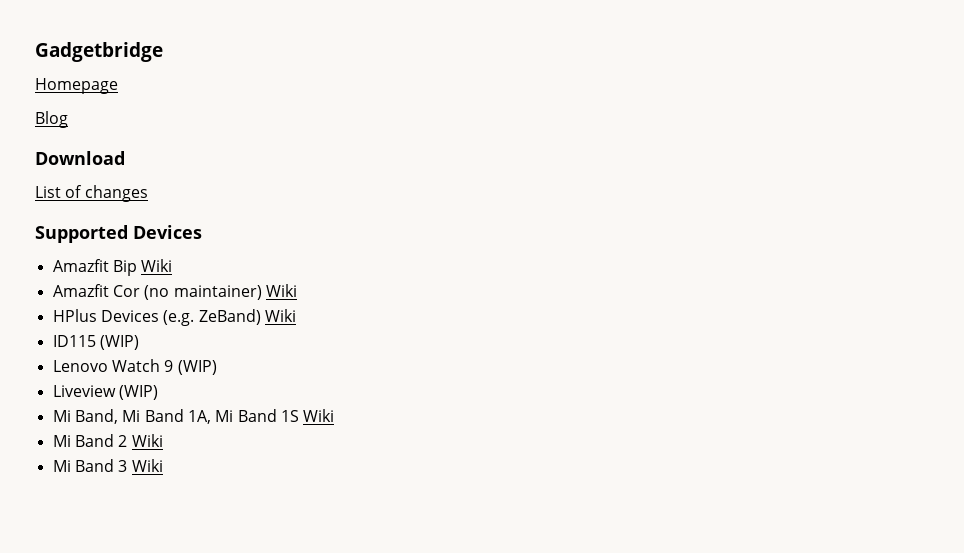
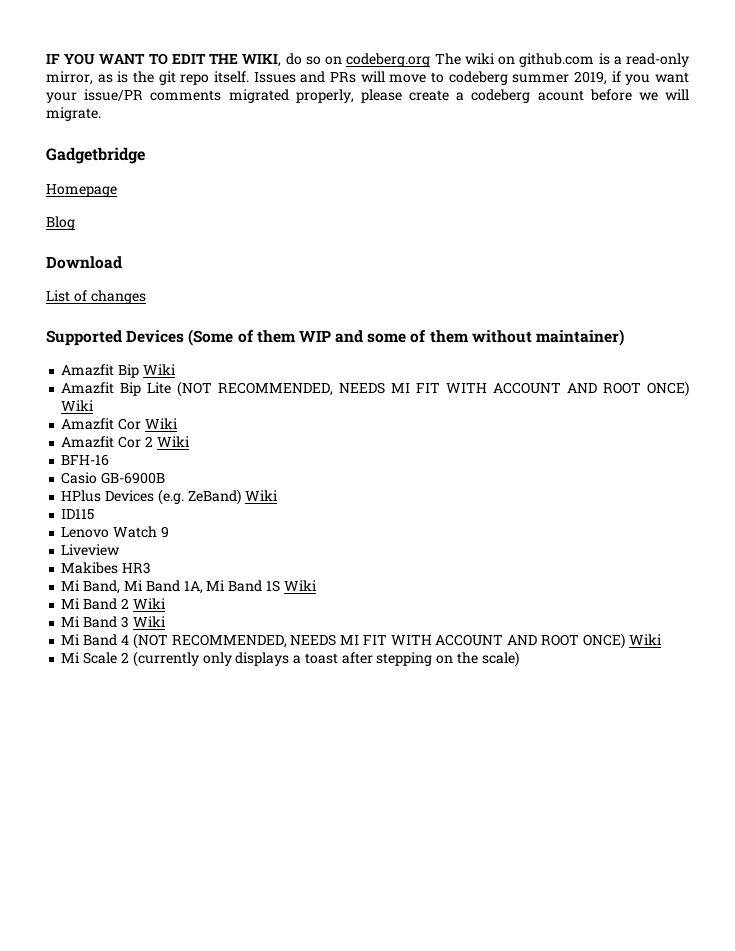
(35, 52) none -> [46,53,690,67] [46,71,689,85] [46,89,689,103] [46,107,101,121] IF YOU WANT TO EDIT THE WIKI, do so on codeberg.org The wiki on github.com is a read-only mirror, as is the git repo itself. Issues and PRs will move to codeberg summer 2019, if you want your issue/PR comments migrated properly, please create a codeberg acount before we will migrate. //
[52,259,173,276] [52,284,297,300] // Amazfit Bip Wiki // Amazfit Cor (no maintainer) Wiki -> [188,329,625,346] [61,364,176,378] [61,381,689,397] [61,400,95,411] [61,418,178,430] [61,436,190,448] [61,454,110,466] [61,472,166,484] (Some of them WIP and some of them without maintainer) // Amazfit Bip Wiki // Amazfit Bip Lite (NOT RECOMMENDED, NEEDS MI FIT WITH ACCOUNT AND ROOT ONCE) Wiki // Amazfit Cor Wiki // Amazfit Cor 2 Wiki // BFH-16 // Casio GB-6900B
[99,335,139,350] (WIP) -> (95, 514) none
[177,360,217,375] (WIP) -> (169, 532) none
[118,385,158,400] (WIP) -> [61,562,152,574] // Makibes HR3
(163, 465) none -> [61,633,662,649] [61,651,519,667] // Mi Band 4 (NOT RECOMMENDED, NEEDS MI FIT WITH ACCOUNT AND ROOT ONCE) Wiki // Mi Scale 2 (currently only displays a toast after stepping on the scale)

